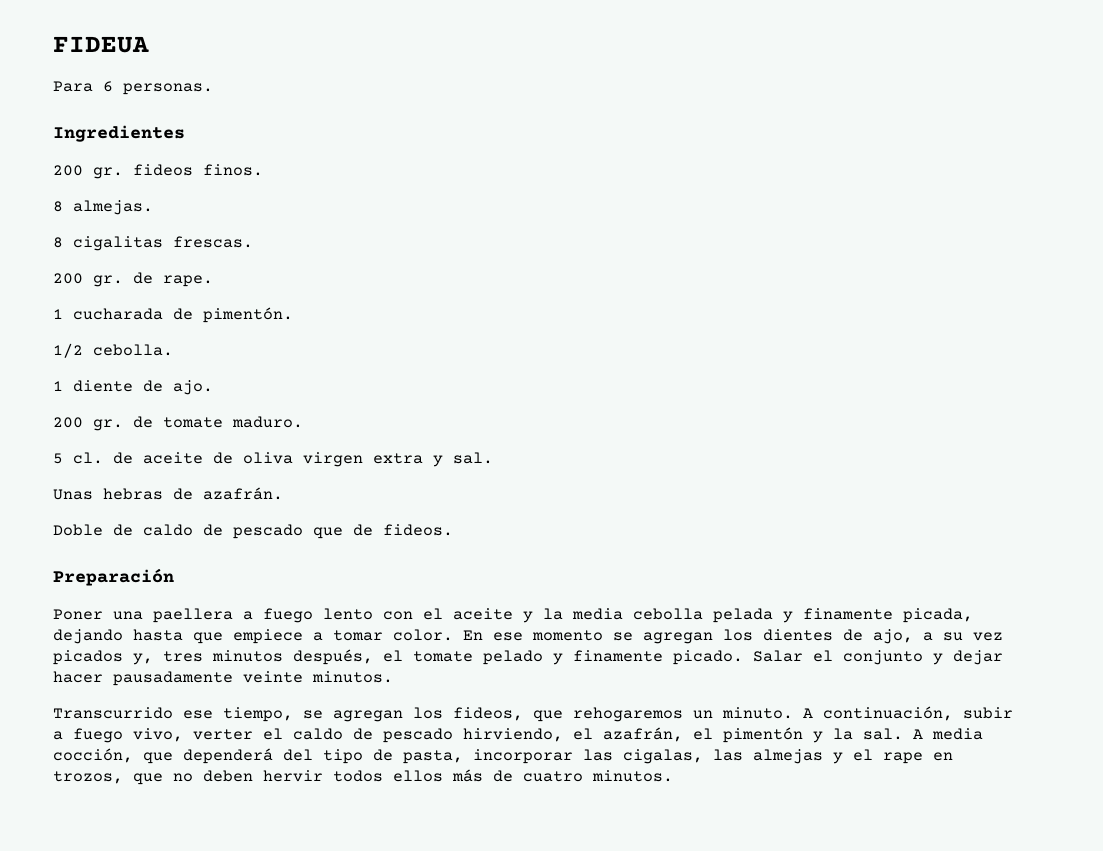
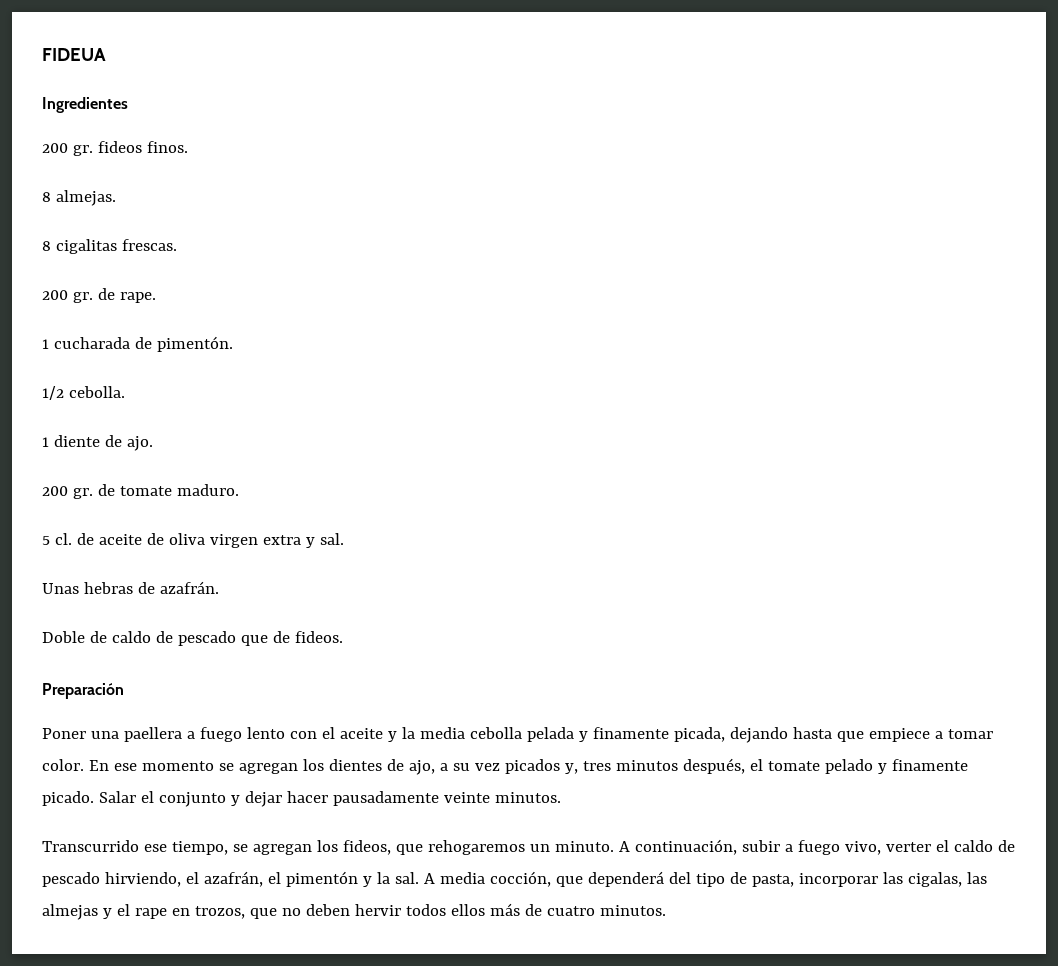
[53,81,213,95] // Para 6 personas. -> (106, 54) none

